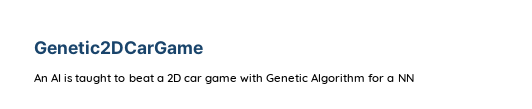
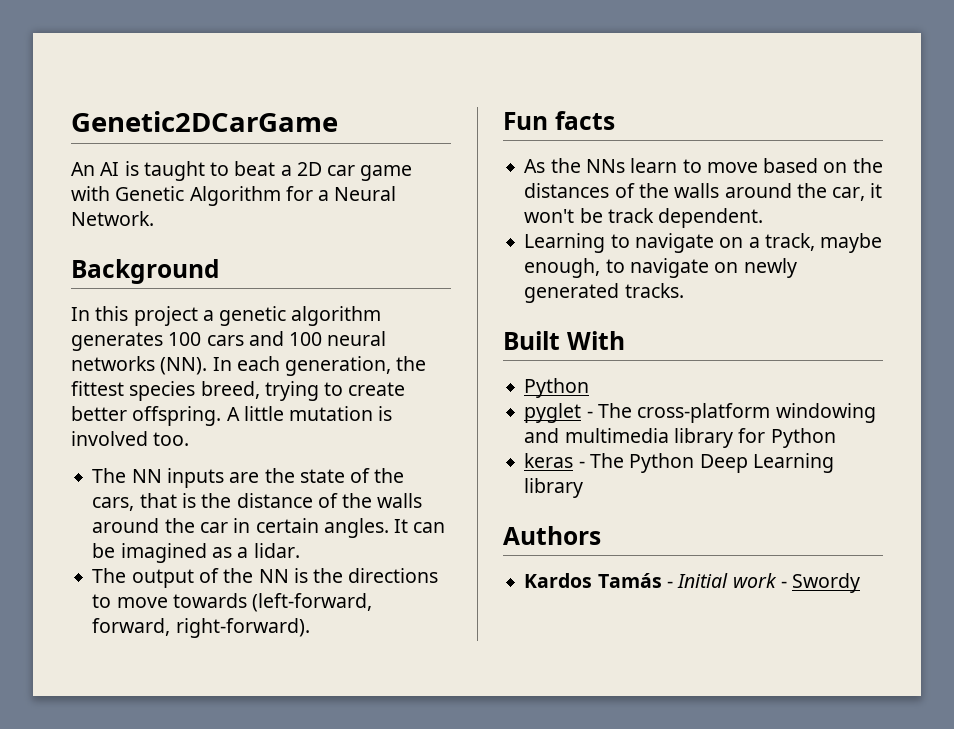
[397,74,414,82] NN -> [334,186,397,201] [71,211,154,226] [71,259,220,284] [71,306,382,326] [71,331,387,351] [71,356,427,376] [71,381,406,401] [71,406,393,426] [71,431,190,446] [92,468,405,488] [92,493,423,511] [92,518,446,538] [92,543,300,563] [92,568,439,588] [92,593,373,612] [92,618,310,638] [503,111,615,130] [524,158,883,173] [524,183,883,201] [524,208,764,228] [524,233,883,253] [524,258,797,278] [524,283,684,303] [503,331,625,350] [524,378,590,398] [524,403,876,423] [524,428,836,448] [524,453,834,473] [524,478,584,498] [503,526,601,545] [524,573,861,593] Neural Network. // Background // In this project a genetic algorithm generates 100 cars and 100 neural networks (NN). In each generation, the fittest species breed, trying to create better offspring. A little mutation is involved too. // The NN inputs are the state of the cars, that is the distance of the walls around the car in certain angles. It can be imagined as a lidar. // The output of the NN is the directions to move towards (left-forward, forward, right-forward). // Fun facts // As the NNs learn to move based on the distances of the walls around the car, it won't be track dependent. // Learning to navigate on a track, maybe enough, to navigate on newly generated tracks. // Built With // Python // pyglet - The cross-platform windowing and multimedia library for Python // keras - The Python Deep Learning library // Authors // Kardos Tamás - Initial work - Swordy

